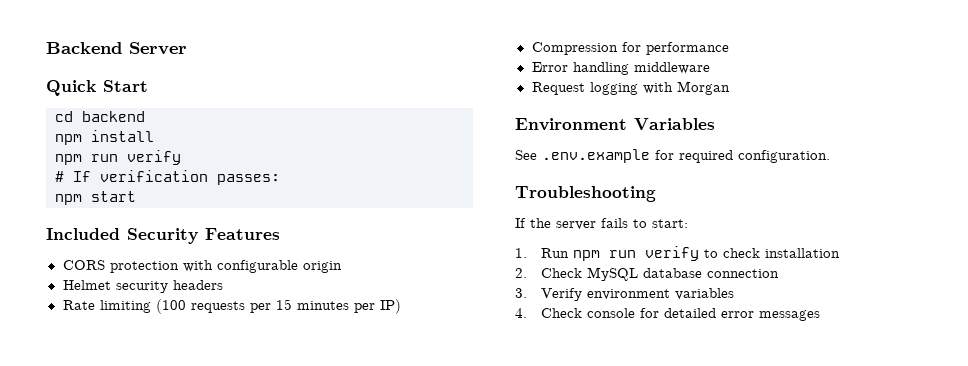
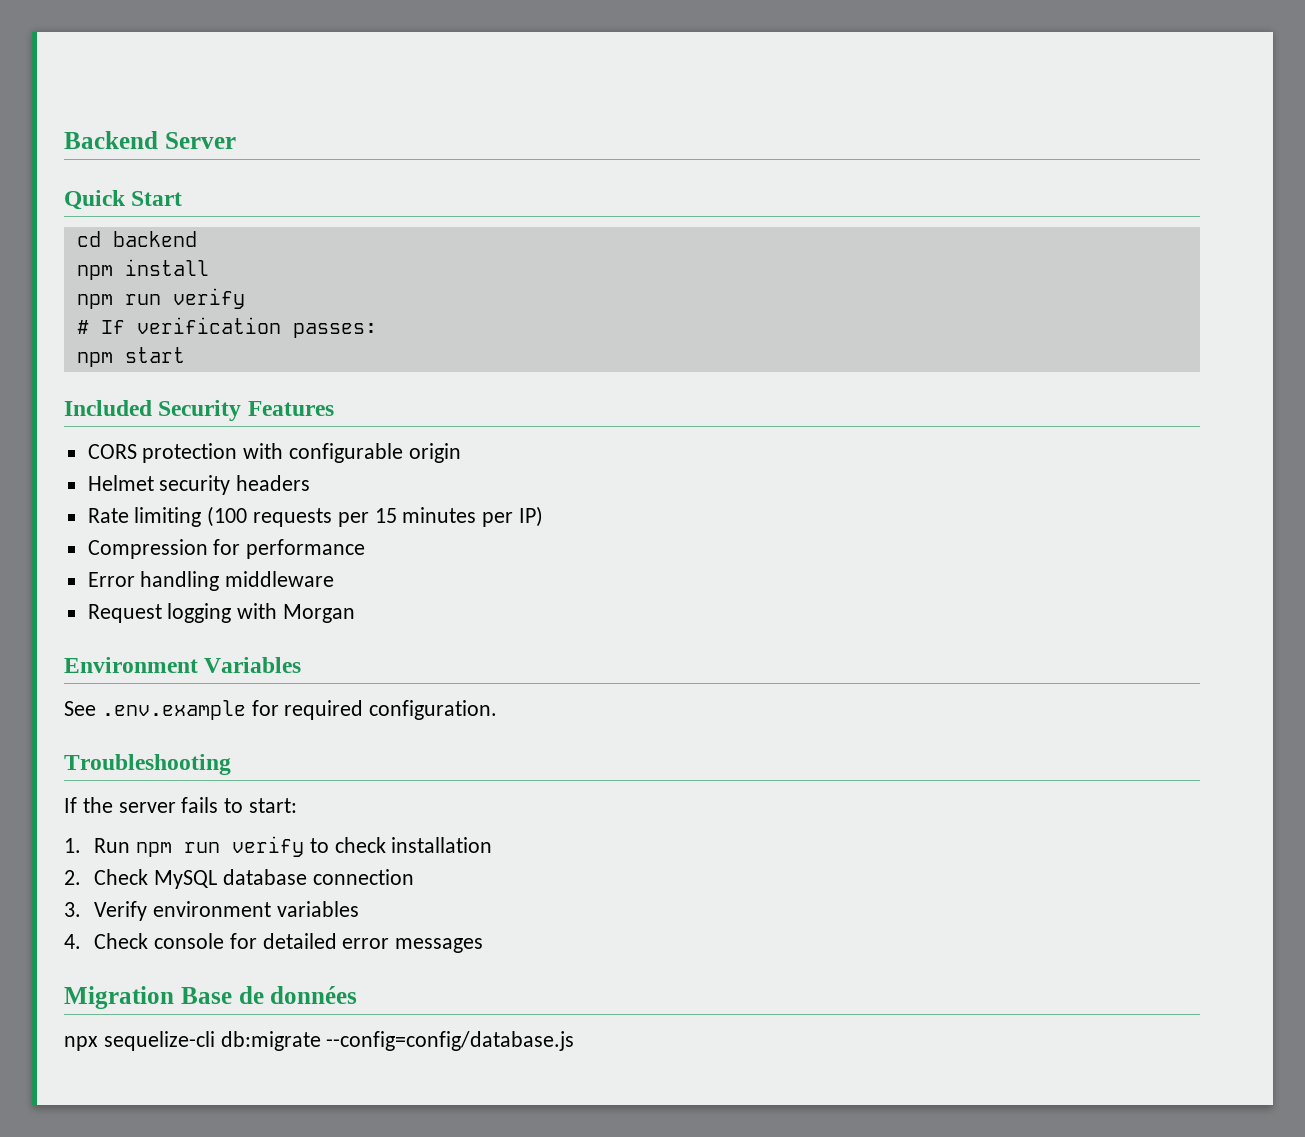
(820, 315) none -> [64,986,358,1009] [64,1031,575,1051] // Migration Base de données // npx sequelize-cli db:migrate --config=config/database.js

